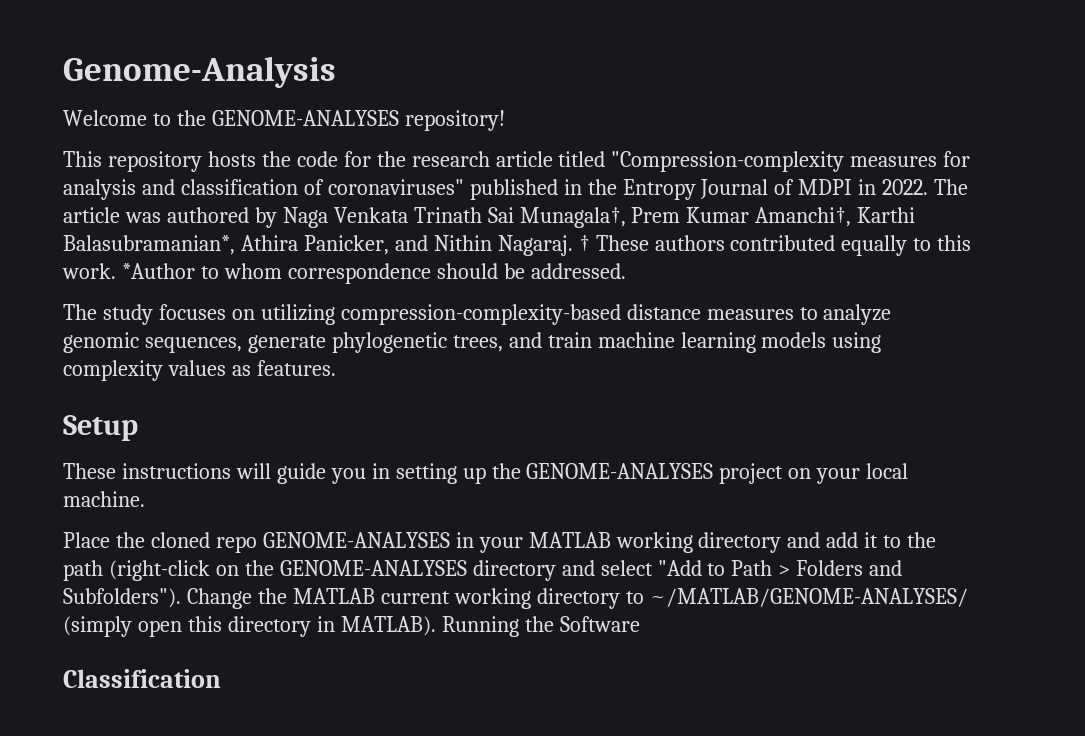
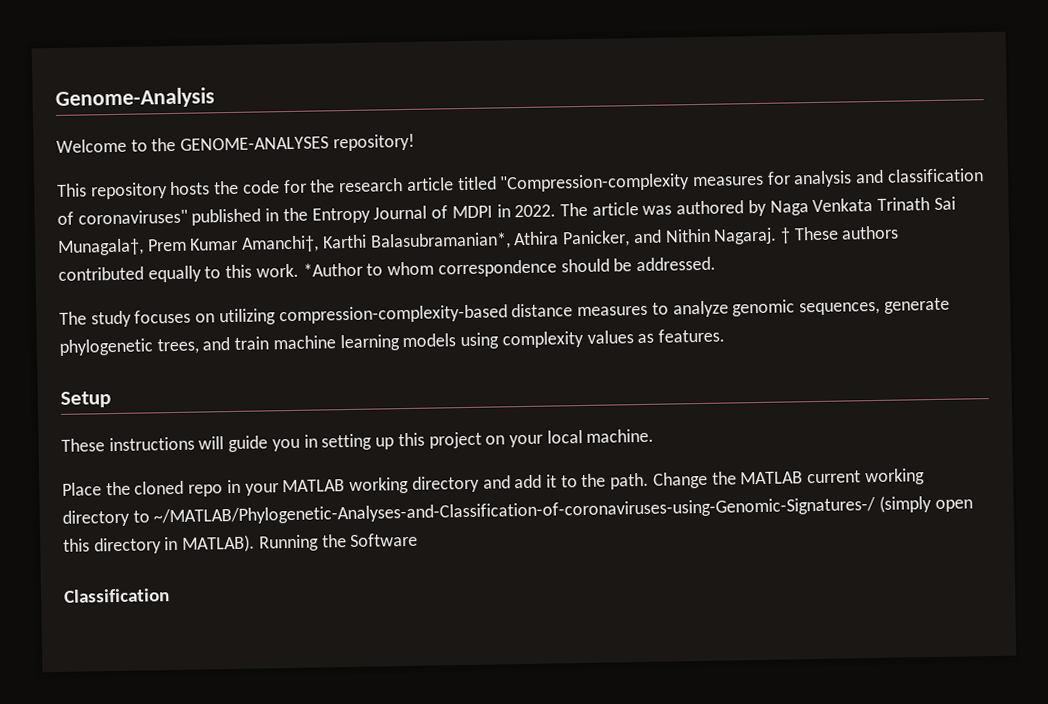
[491,463,714,479] the GENOME-ANALYSES -> [397,432,425,447] this
[262,532,450,548] GENOME-ANALYSES -> (224, 490) none
[63,560,903,581] [63,588,181,608] path (right-click on the GENOME-ANALYSES directory and select "Add to Path > Folders and Subfolders"). -> [610,472,650,490] path.
[649,588,968,607] ~/MATLAB/GENOME-ANALYSES/ -> [153,496,877,526] ~/MATLAB/Phylogenetic-Analyses-and-Classification-of-coronaviruses-using-Genomic-Signatures-/

